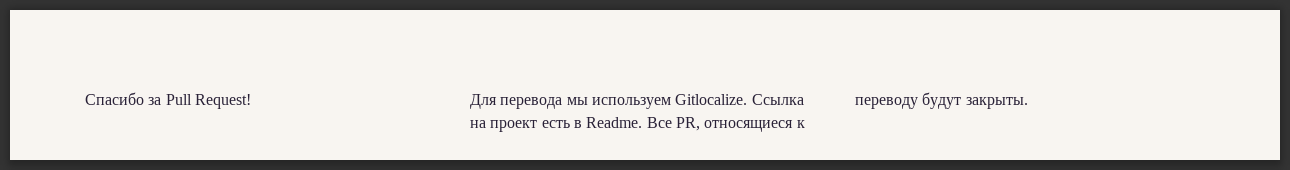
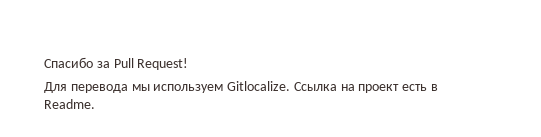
[646,117,805,132] [855,92,1028,109] Все PR, относящиеся к переводу будут закрыты. -> (95, 104) none

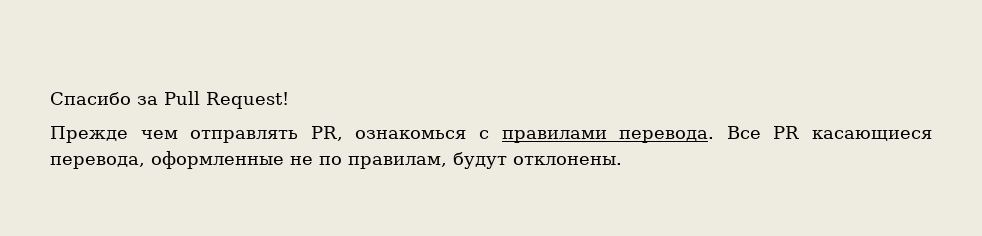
[44,81,439,93] [44,99,95,109] Для перевода мы используем Gitlocalize. Ссылка на проект есть в Readme. -> [50,126,933,143] [50,151,622,169] Прежде чем отправлять PR, ознакомься с правилами перевода. Все PR касающиеся перевода, оформленные не по правилам, будут отклонены.

